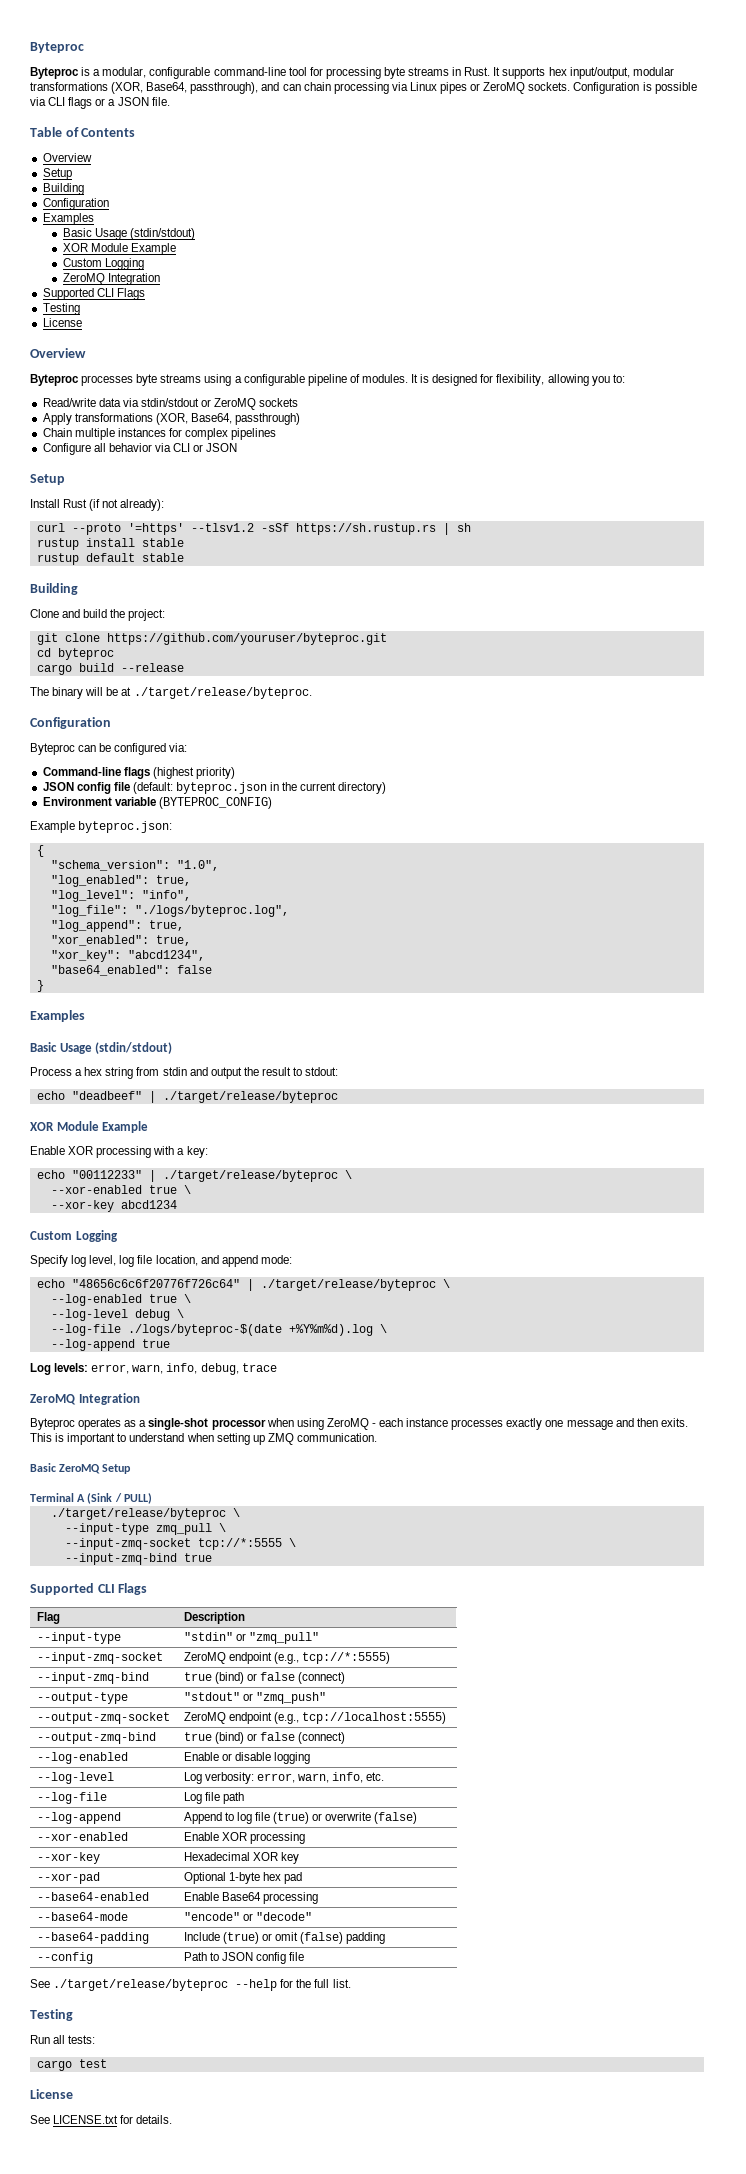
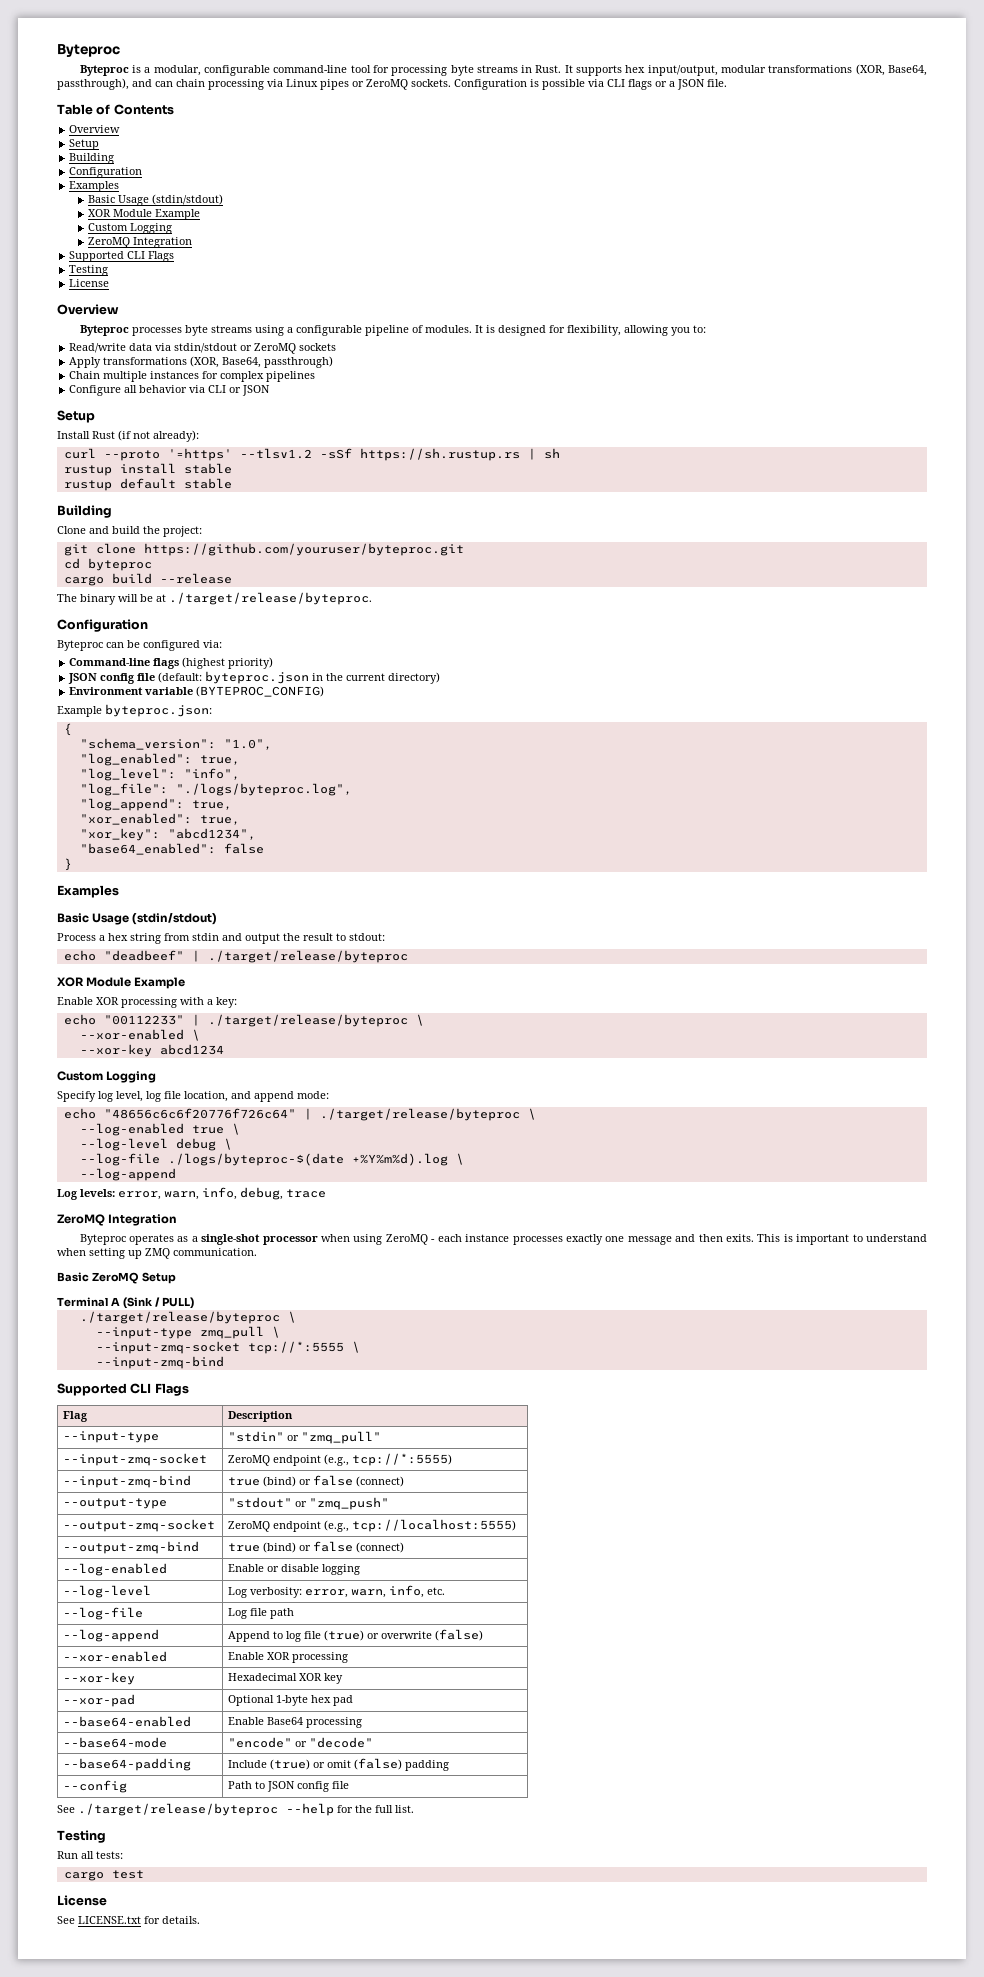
[148,1185,177,1194] true -> (184, 1034) none
[141,1339,170,1348] true -> (176, 1174) none
[183,1553,212,1562] true -> (224, 1362) none

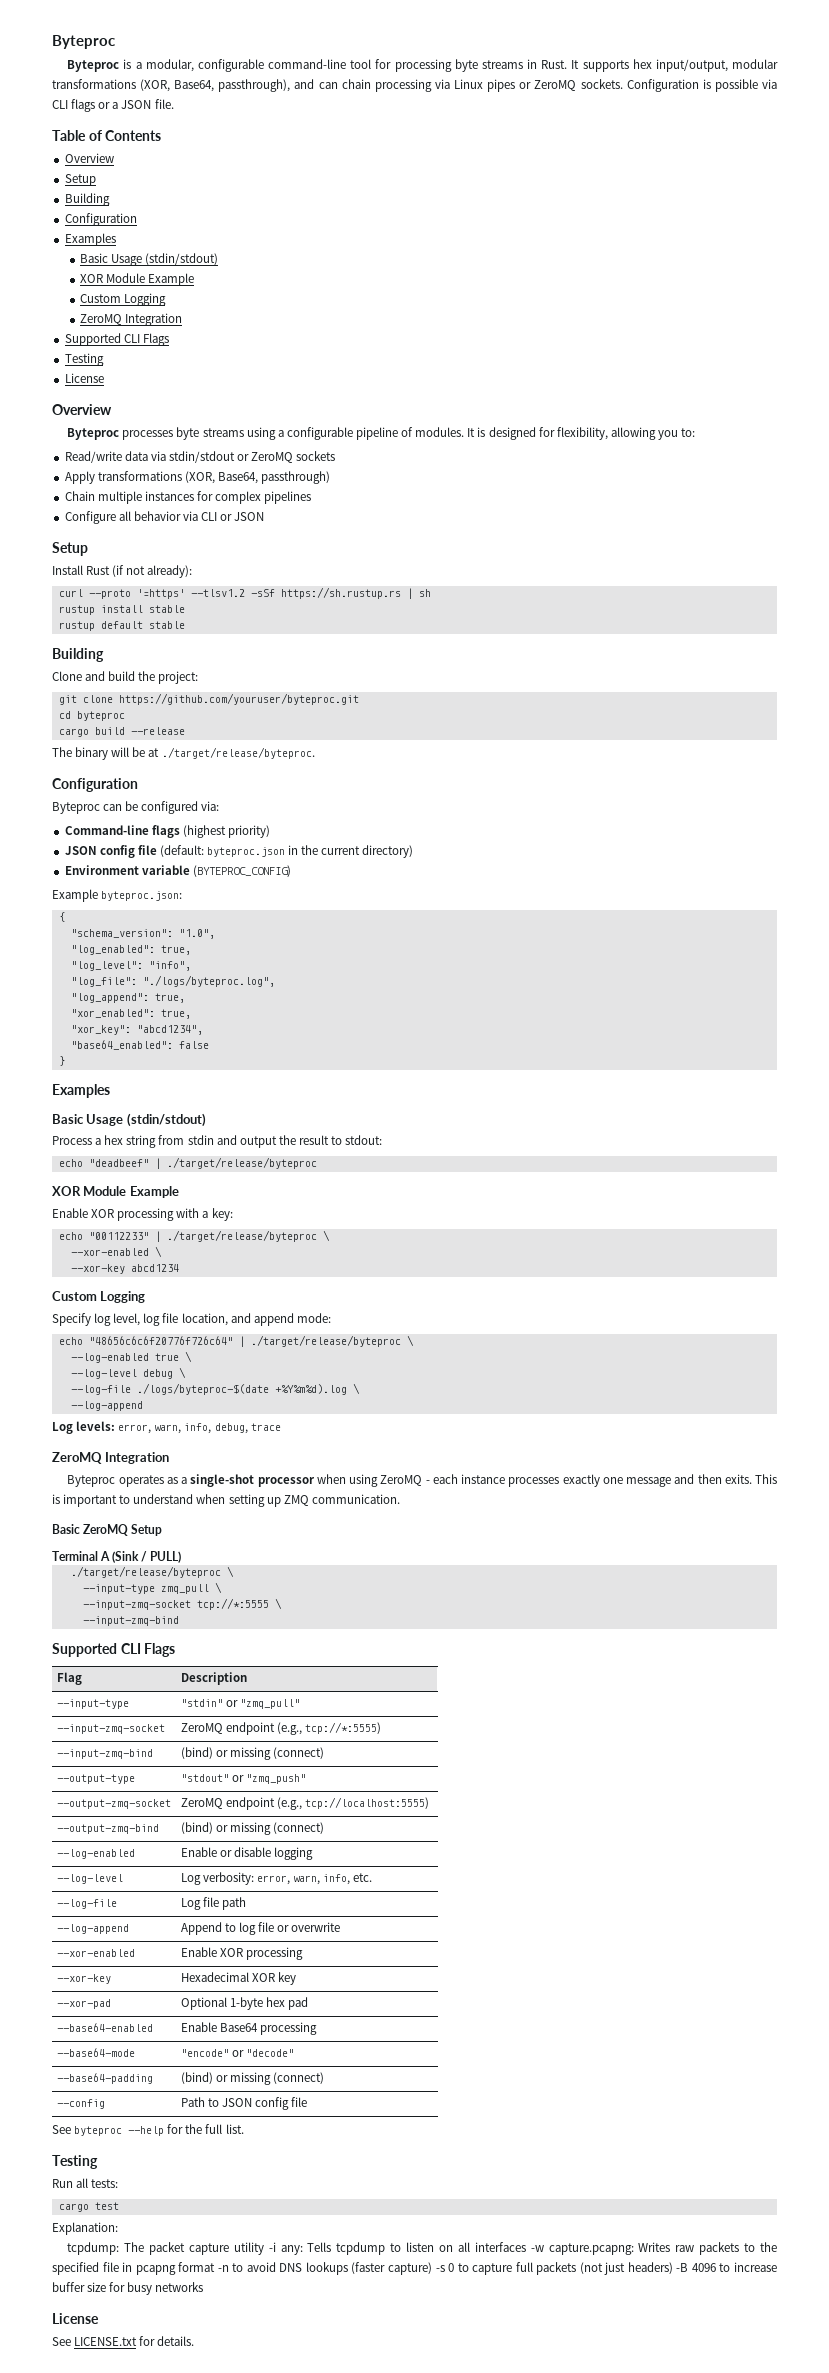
[228,1475,354,1487] true (bind) or false -> [180,1747,271,1760] (bind) or missing
[228,1541,354,1553] true (bind) or false -> [180,1822,271,1835] (bind) or missing
[324,1630,365,1641] (true) -> (275, 1927) none
[435,1629,484,1641] (false) -> (341, 1927) none
[228,1758,450,1771] Include (true) or omit (false) padding -> [180,2072,325,2085] (bind) or missing (connect)
[78,1803,278,1816] ./target/release/byteproc -> [74,2126,123,2136] byteproc
(144, 1874) none -> [52,2222,118,2235] [67,2242,777,2255] [52,2262,777,2275] [52,2282,204,2295] // Explanation: // tcpdump: The packet capture utility -i any: Tells tcpdump to listen on all interfaces -w capture.pcapng: Writes raw packets to the specified file in pcapng format -n to avoid DNS lookups (faster capture) -s 0 to capture full packets (not just headers) -B 4096 to increase buffer size for busy networks

